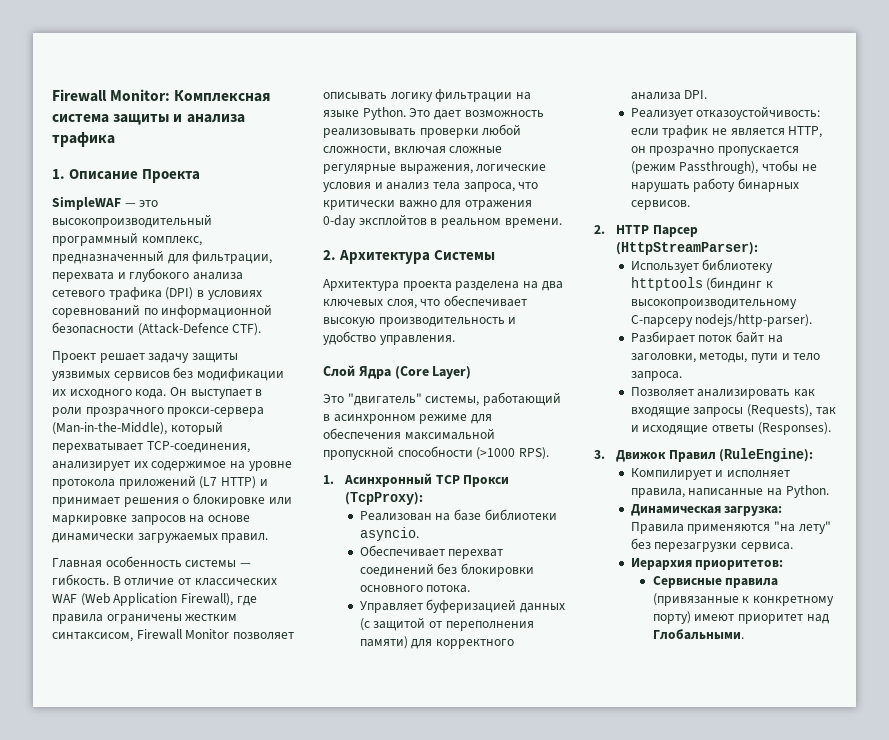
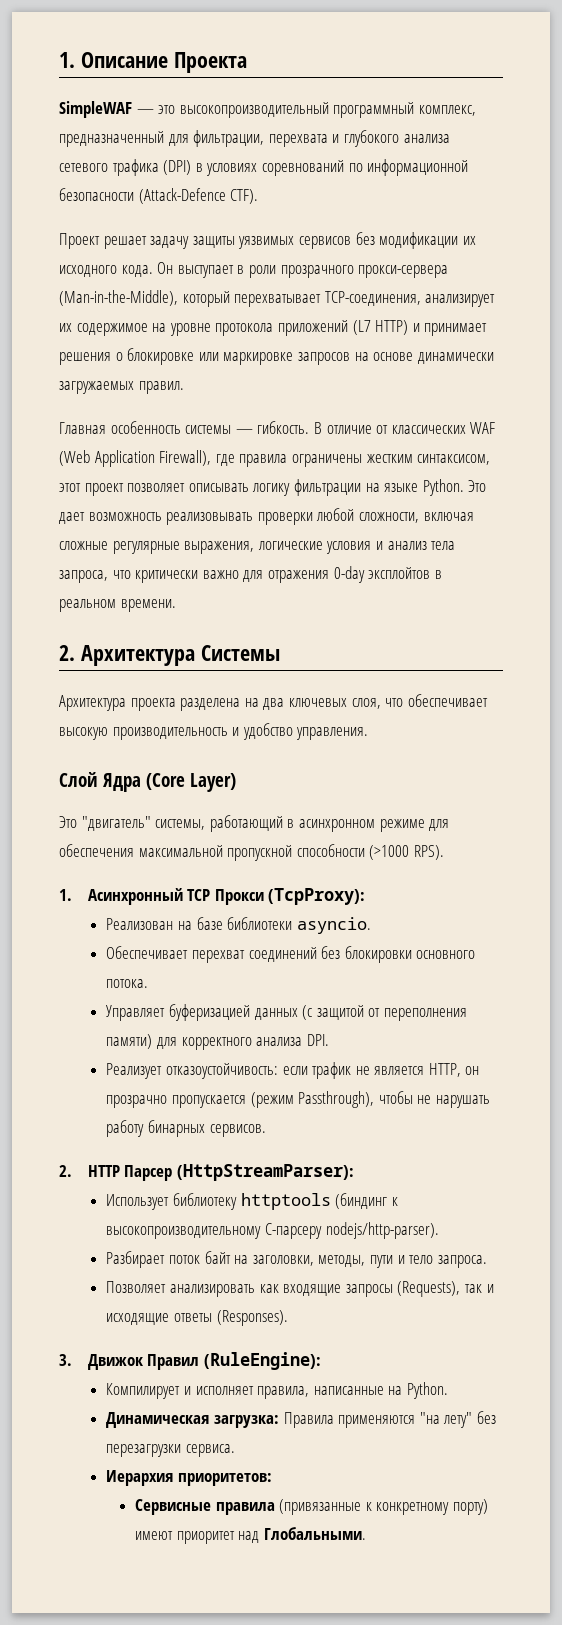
[52,89,271,102] [52,114,245,125] [52,132,115,147] Firewall Monitor: Комплексная система защиты и анализа трафика // -> (59, 60) none
[136,629,230,640] Firewall Monitor -> [59,483,124,496] этот проект

